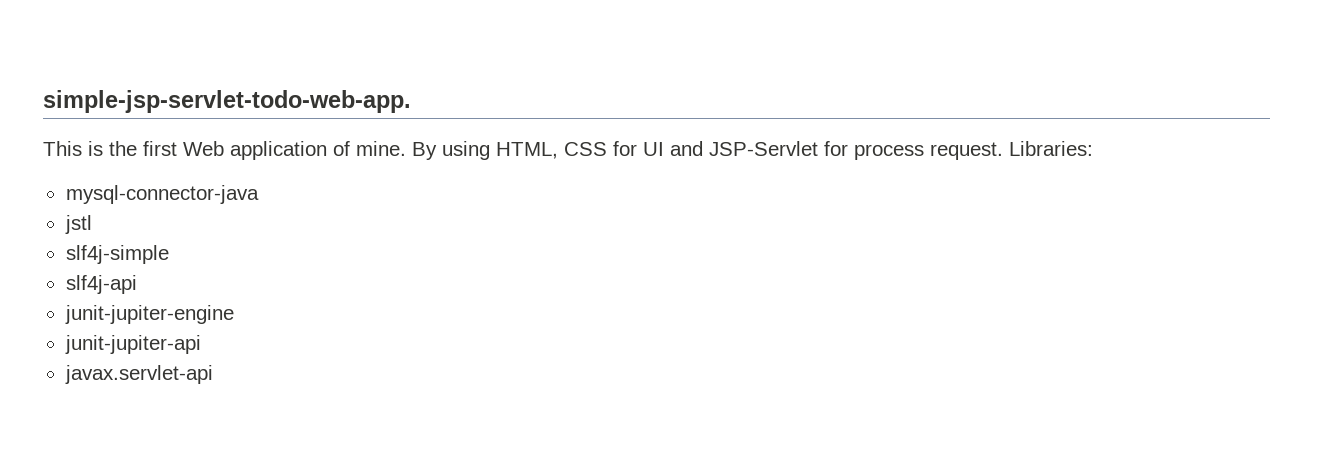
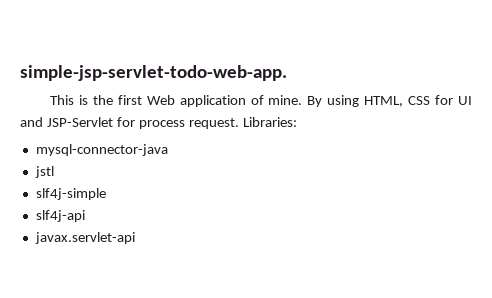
[64,305,234,324] [64,335,201,354] // junit-jupiter-engine // junit-jupiter-api -> (85, 216) none

